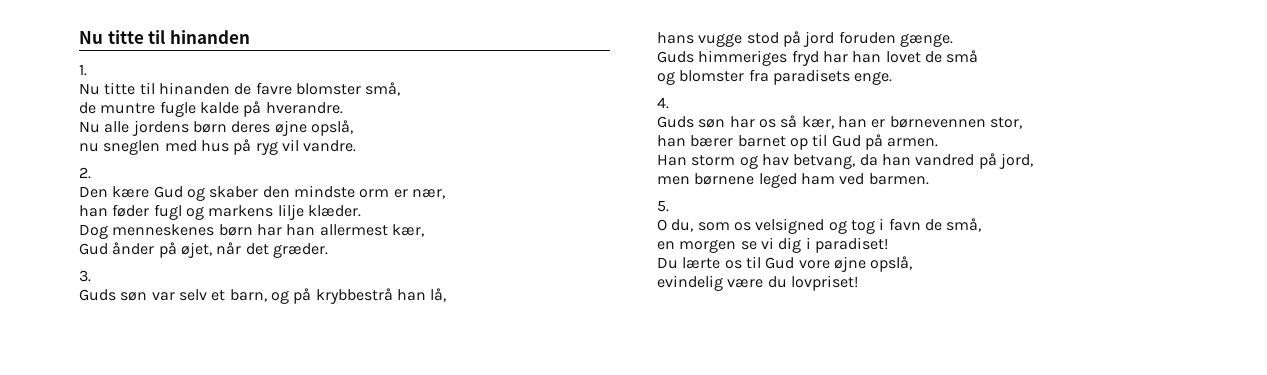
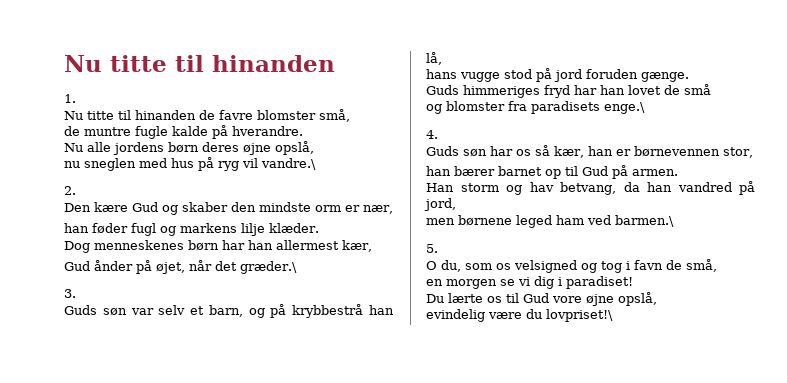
[303,140,357,152] vandre. -> [261,158,316,170] vandre.\
[272,243,328,258] græder. -> [240,261,297,274] græder.\
[854,71,893,85] enge. -> [604,102,645,114] enge.\
[868,173,929,185] barmen. -> [615,215,674,227] barmen.\
[790,275,858,291] lovpriset! -> [546,309,613,322] lovpriset!\

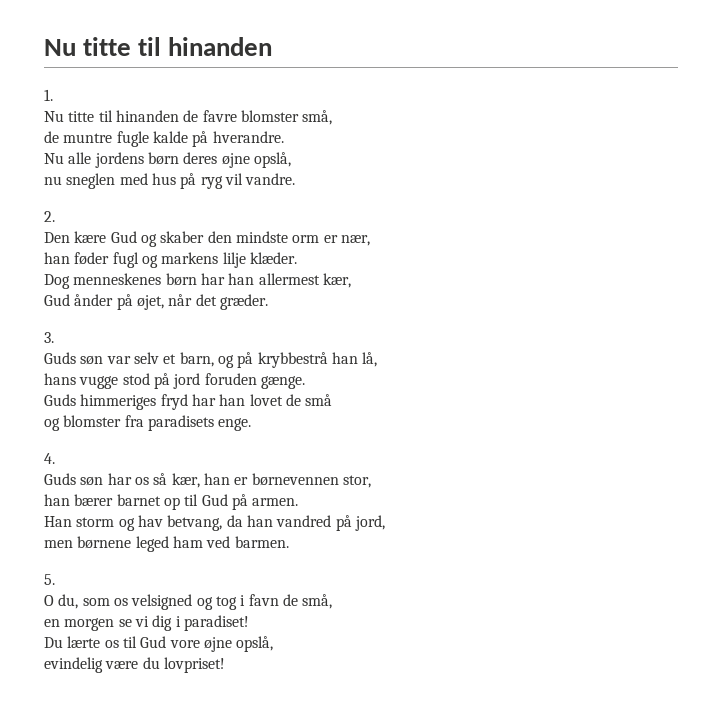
[261,158,316,170] vandre.\ -> [245,173,296,185] vandre.
[240,261,297,274] græder.\ -> [219,294,268,310] græder.
[604,102,645,114] enge.\ -> [218,418,252,431] enge.
[615,215,674,227] barmen.\ -> [234,536,289,548] barmen.
[546,309,613,322] lovpriset!\ -> [163,657,225,673] lovpriset!

